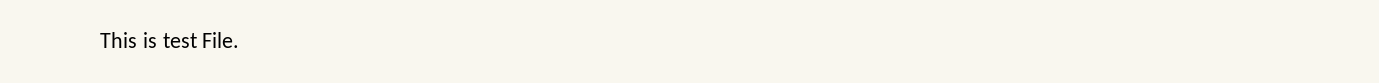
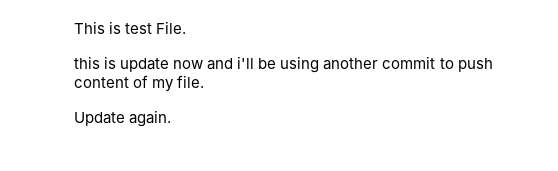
(240, 40) none -> [74,56,493,73] [74,75,205,92] [74,110,172,127] // this is update now and i'll be using another commit to push content of my file. // Update again.

